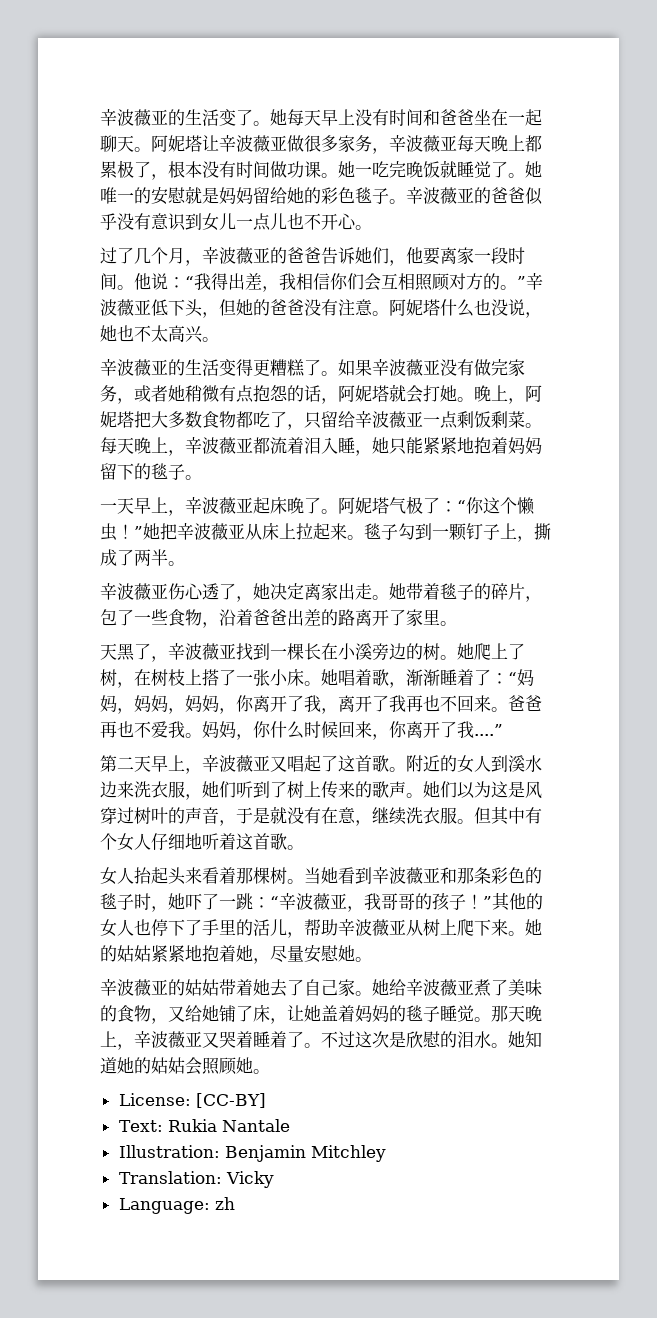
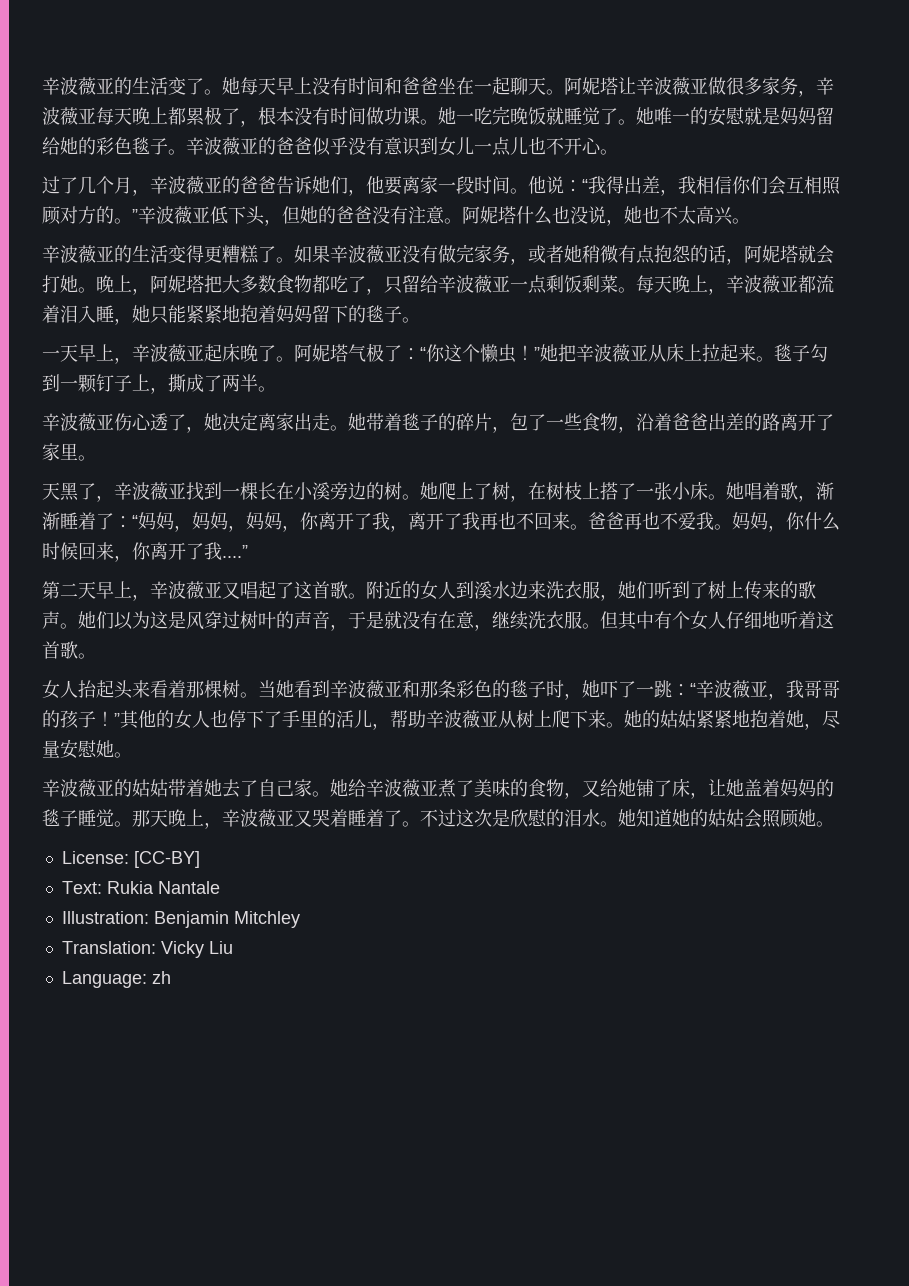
(274, 1179) none -> [208,941,233,954] Liu

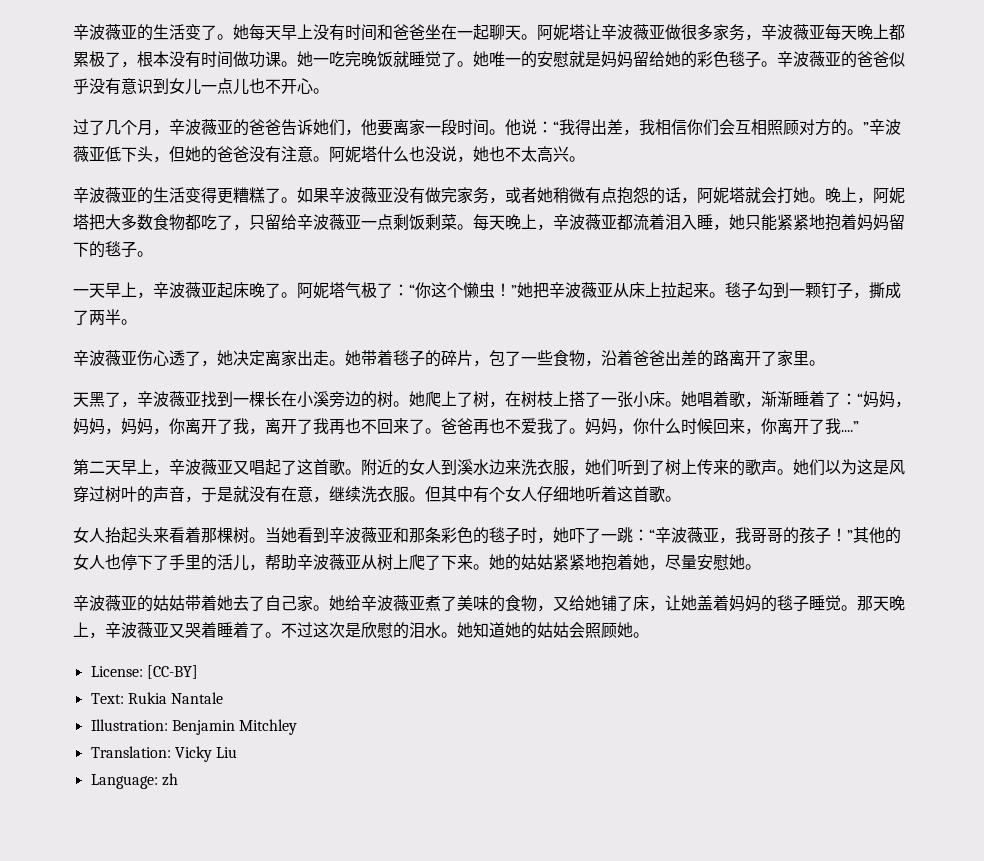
[132,374,150,391] 上 -> (853, 290) none
(570, 521) none -> [409,419,425,434] 了
(714, 521) none -> [553,419,569,434] 了
(570, 719) none -> [425,555,441,570] 了

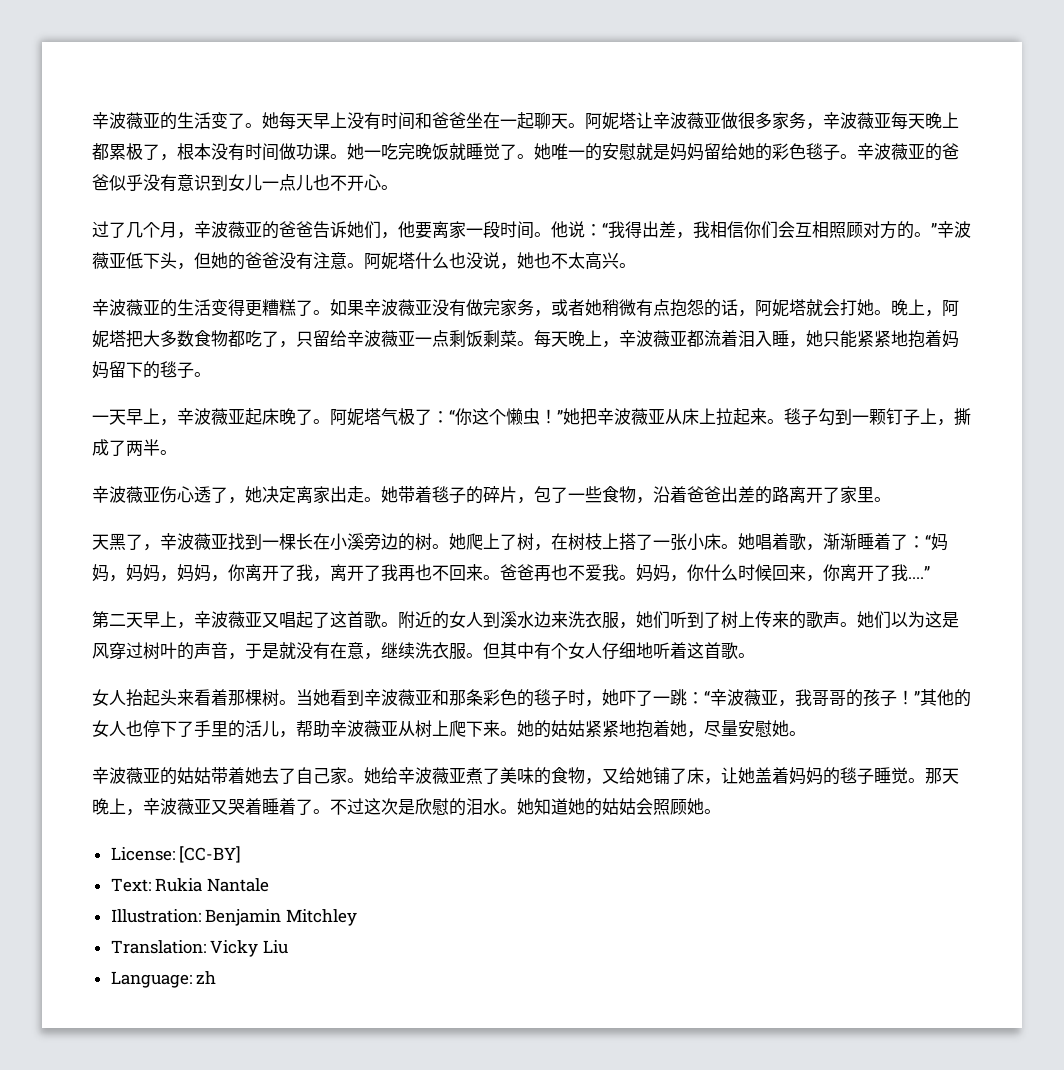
(853, 290) none -> [920,408,937,424] 上
[409,419,425,434] 了 -> (483, 572) none
[553,419,569,434] 了 -> (619, 572) none
[425,555,441,570] 了 -> (466, 728) none

